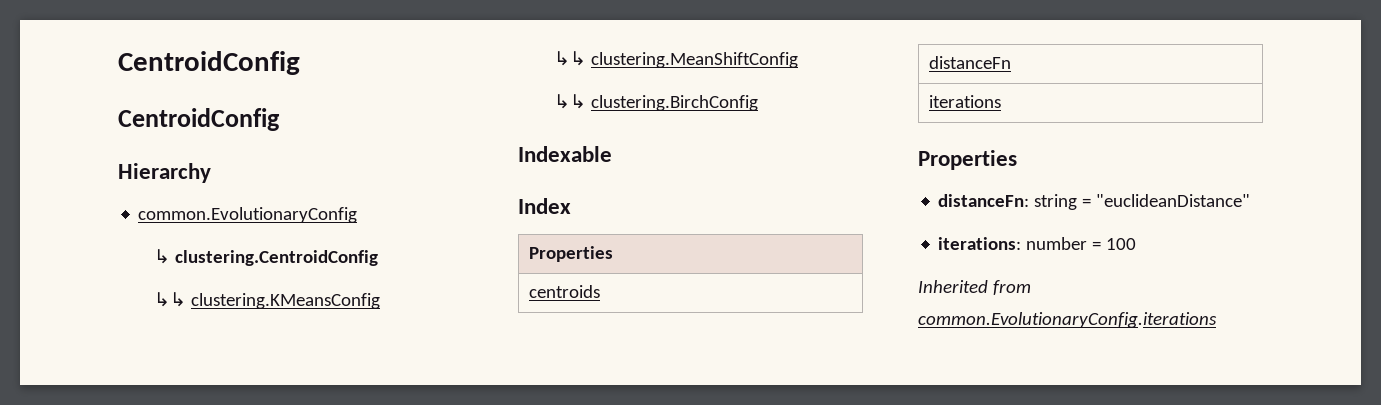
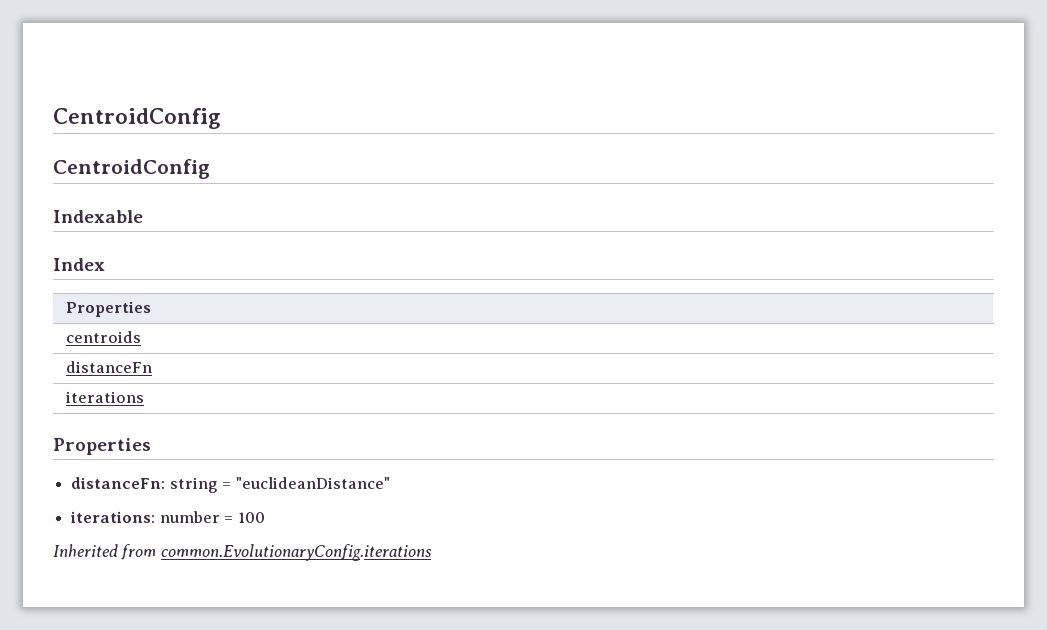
[118,163,211,183] [138,207,358,223] [154,249,379,266] [154,292,381,309] [554,51,799,68] [554,94,759,111] // Hierarchy // common.EvolutionaryConfig // ↳ clustering.CentroidConfig // ↳↳ clustering.KMeansConfig // ↳↳ clustering.MeanShiftConfig // ↳↳ clustering.BirchConfig -> (210, 169) none

